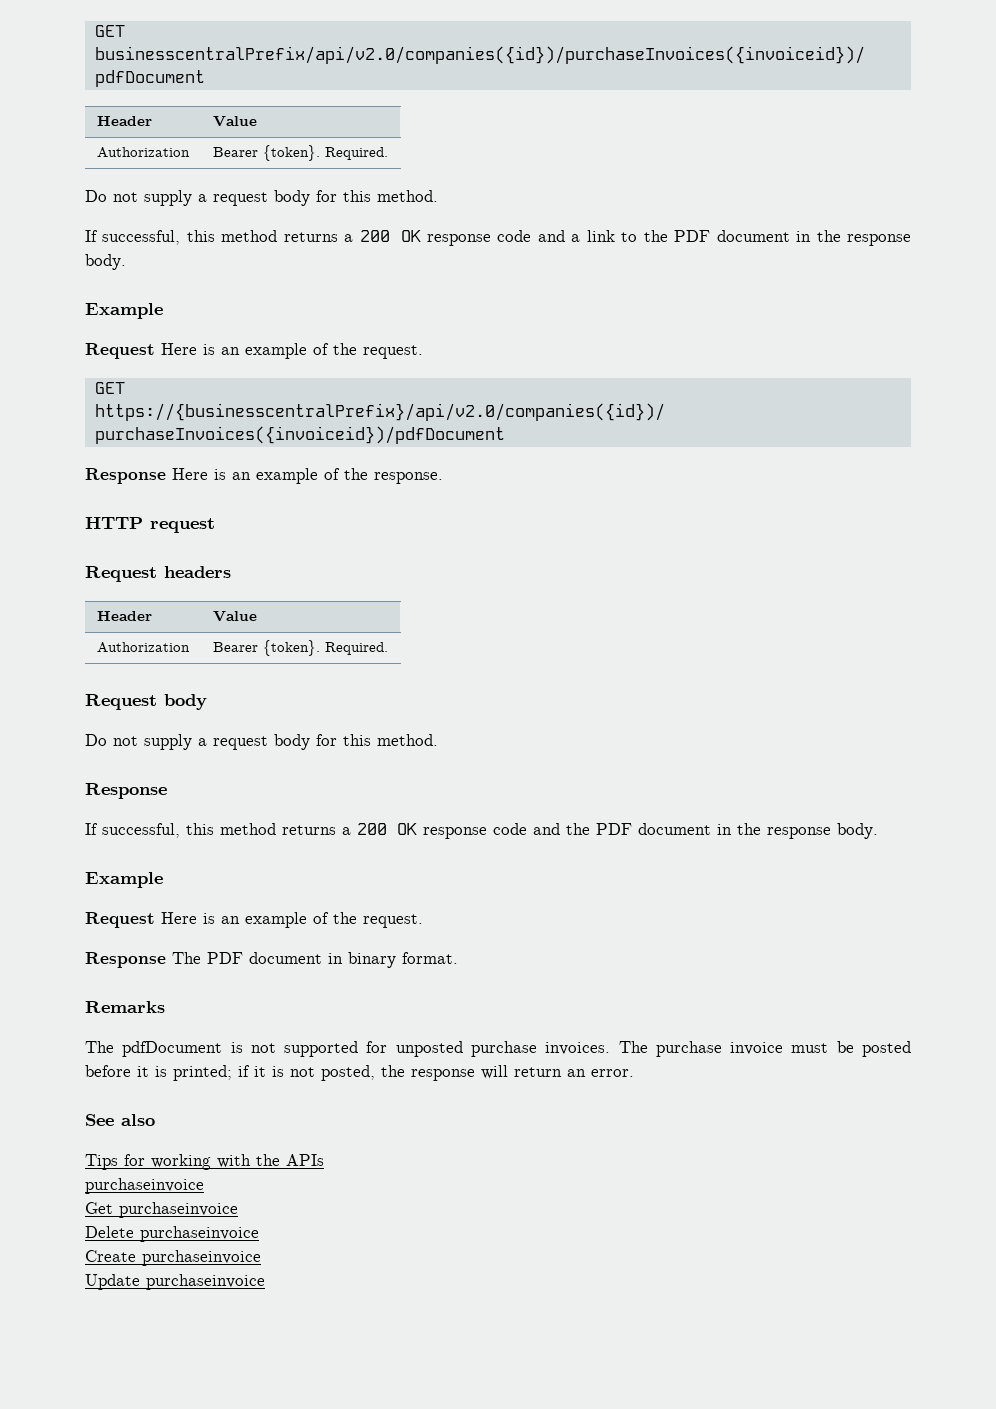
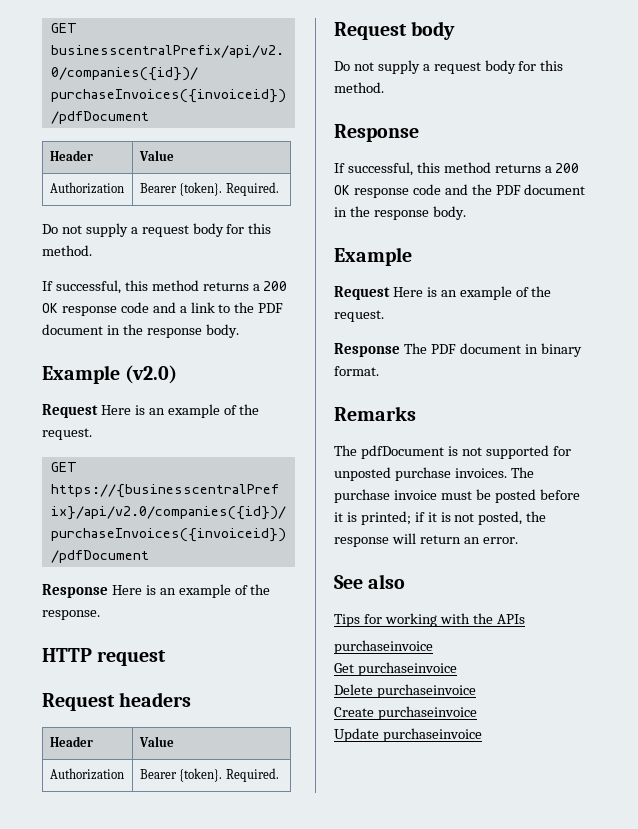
(163, 311) none -> [125,365,178,384] (v2.0)

